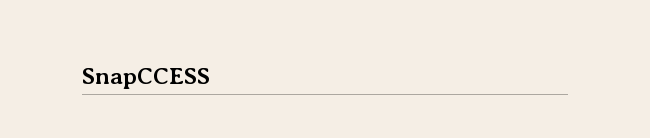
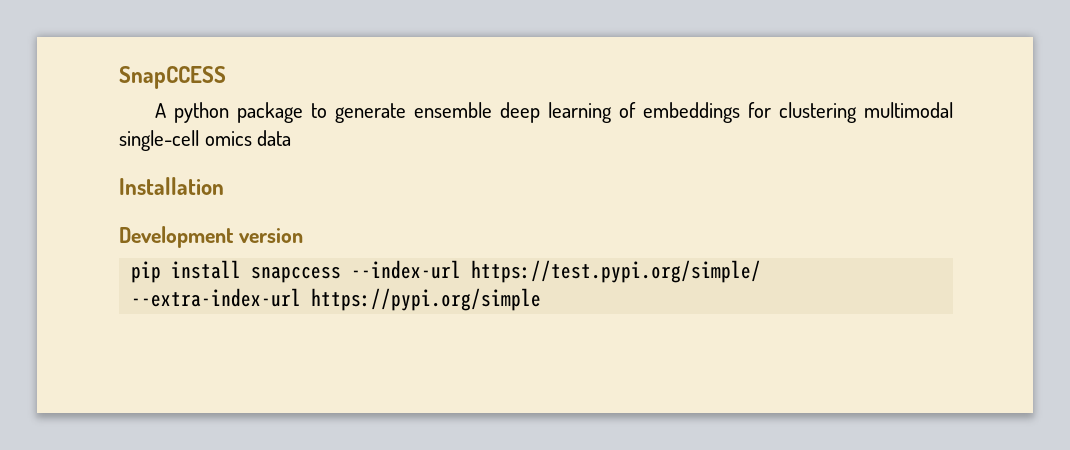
(210, 78) none -> [155,102,953,123] [119,130,292,151] [119,177,224,195] [119,226,303,248] [131,260,762,283] [131,288,542,311] // A python package to generate ensemble deep learning of embeddings for clustering multimodal single-cell omics data // Installation // Development version // pip install snapccess --index-url https://test.pypi.org/simple/ --extra-index-url https://pypi.org/simple

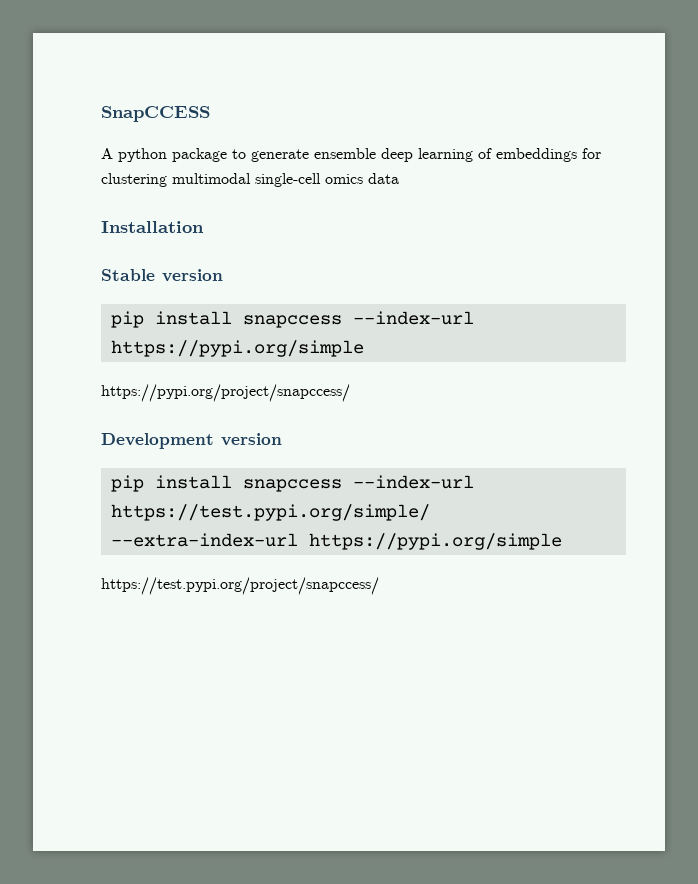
(224, 186) none -> [101,269,223,282] [110,311,474,328] [110,340,364,357] [101,384,350,402] // Stable version // pip install snapccess --index-url https://pypi.org/simple // https://pypi.org/project/snapccess/
(542, 299) none -> [101,577,379,595] // https://test.pypi.org/project/snapccess/

